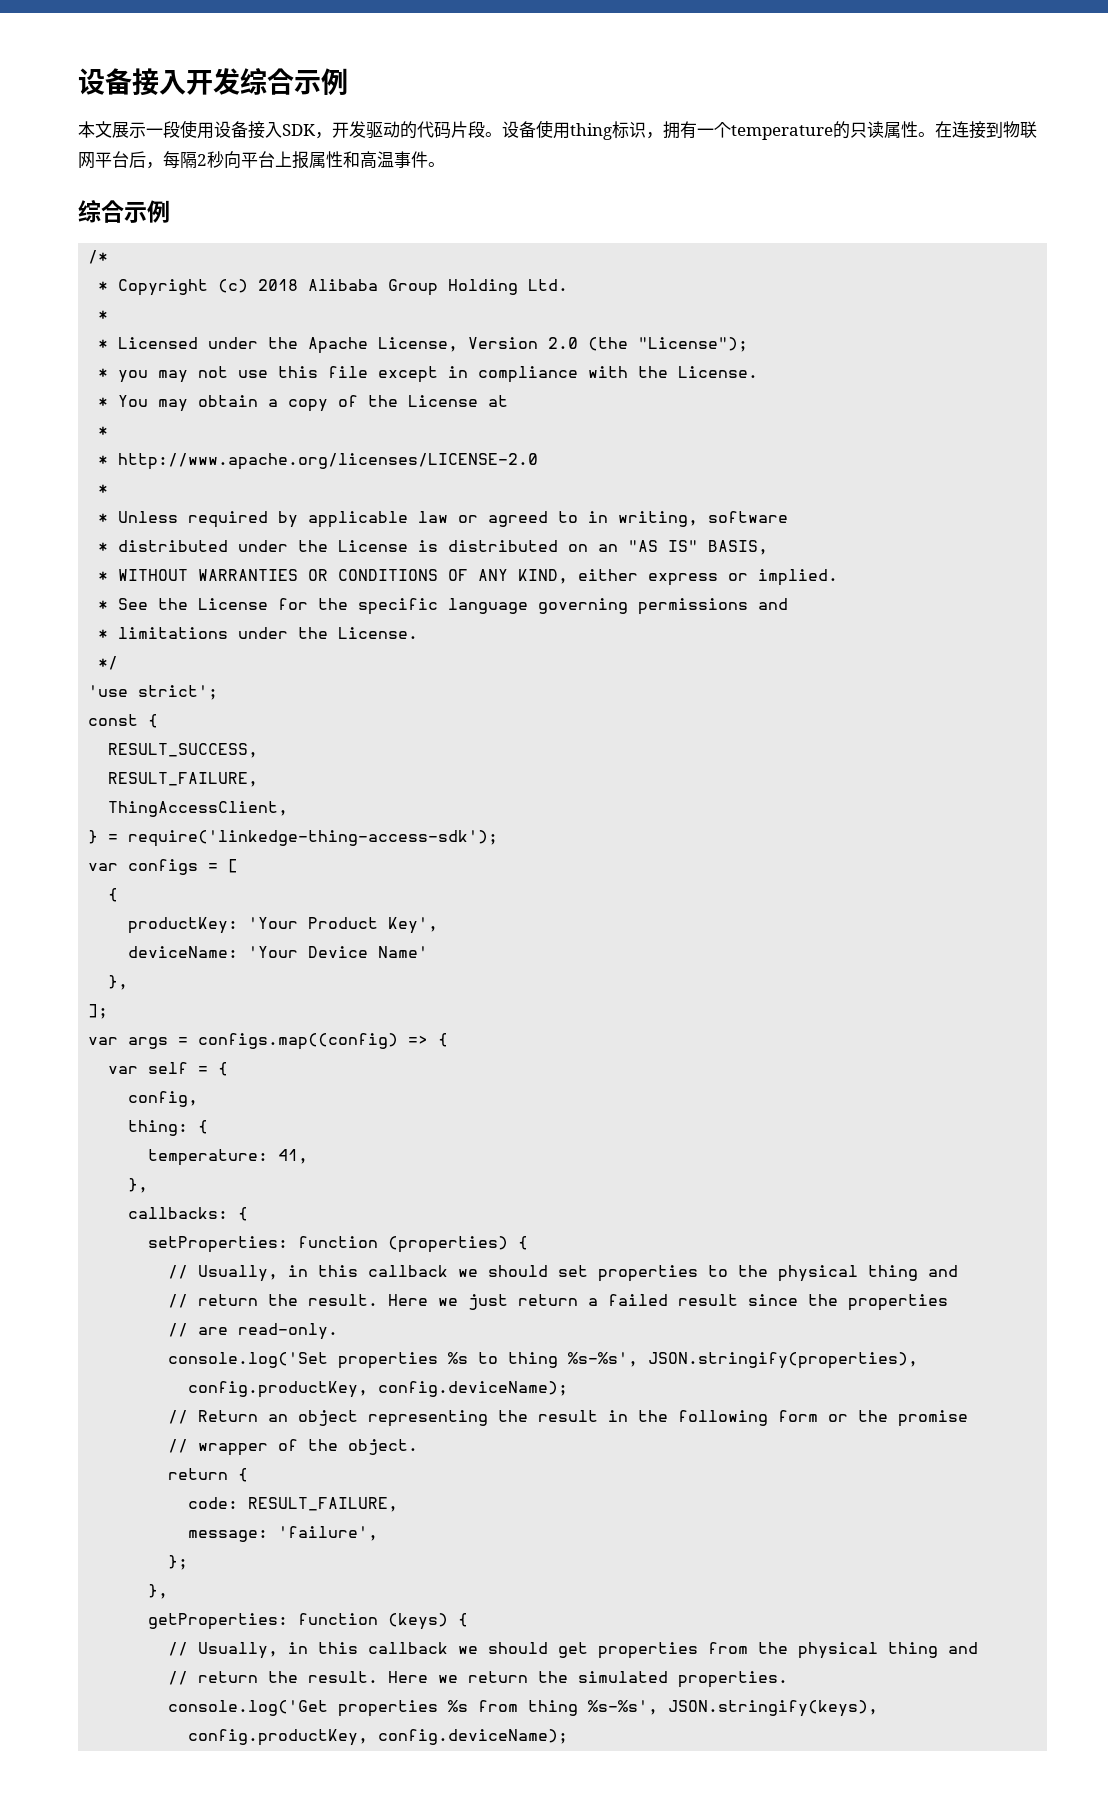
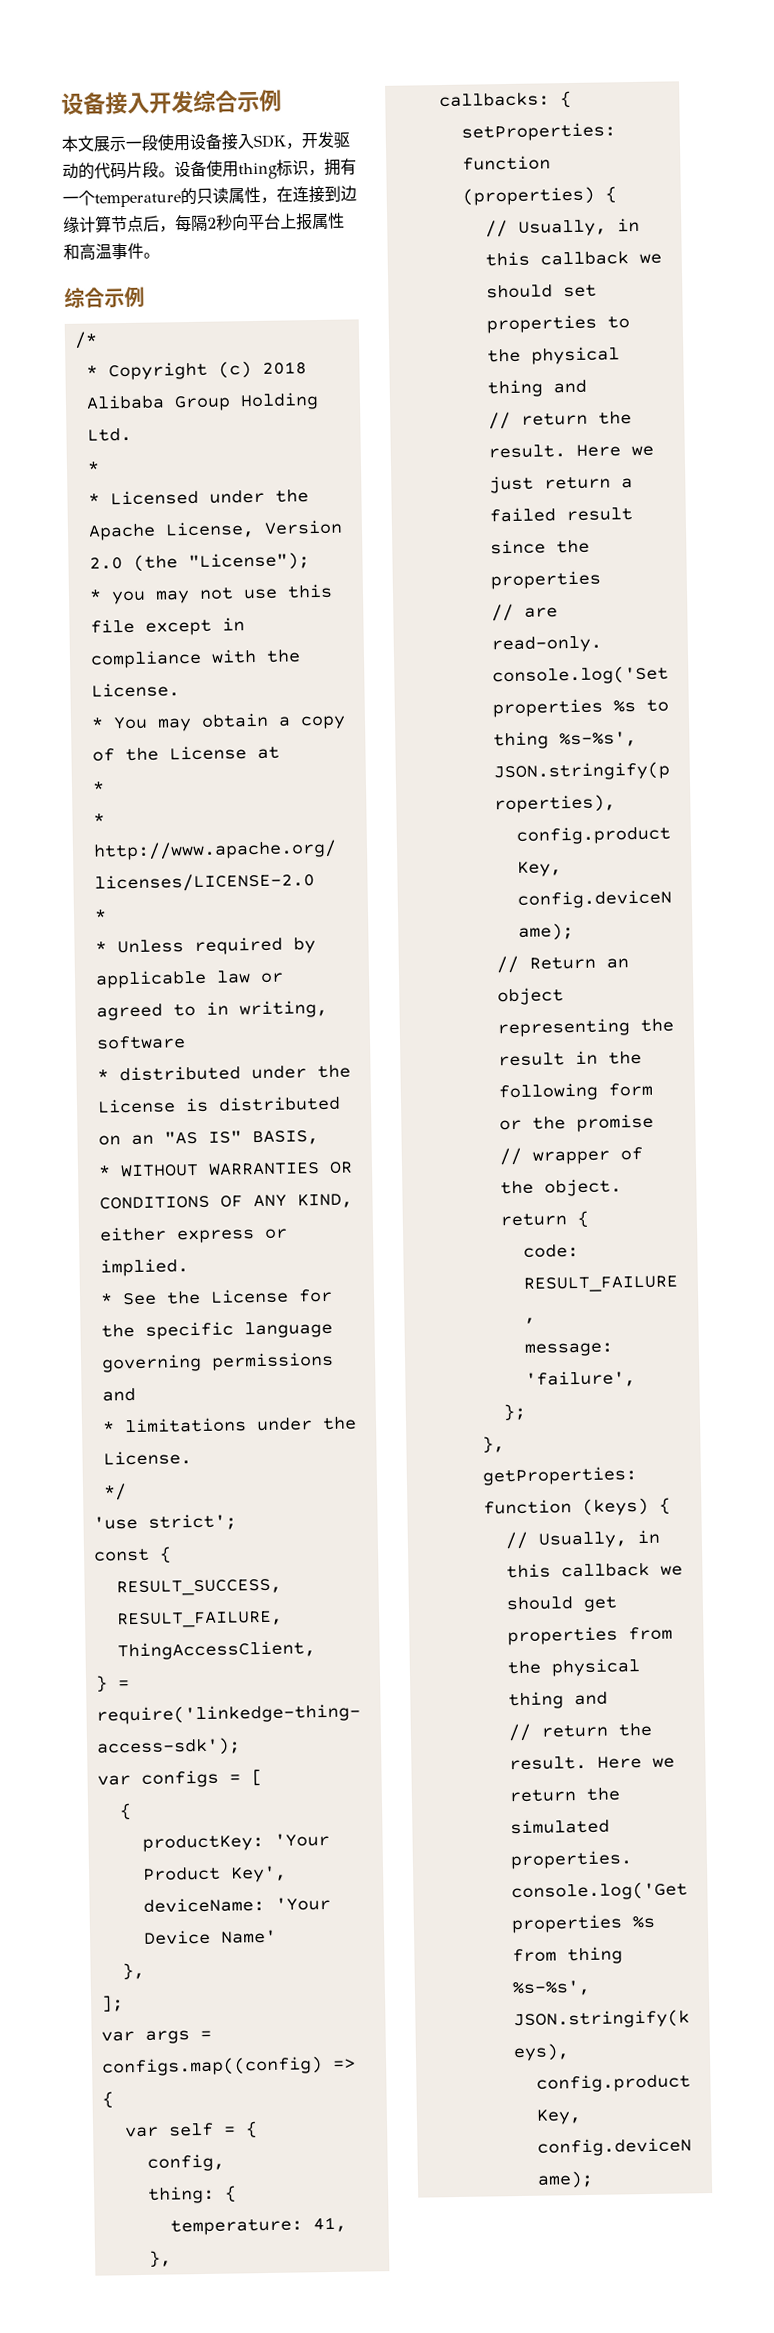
[918,132,935,137] 。 -> [260,196,277,204] ，
[1003,121,1037,138] [78,151,129,169] 物联网平台 -> [340,185,357,202] [63,215,144,233] 边缘计算节点

